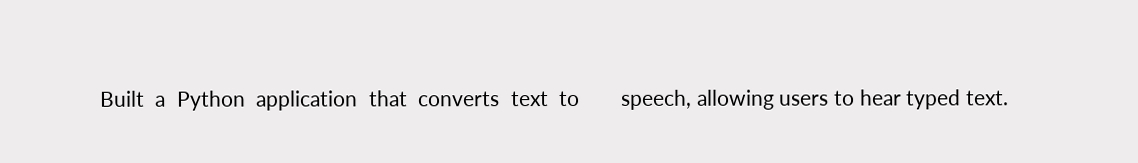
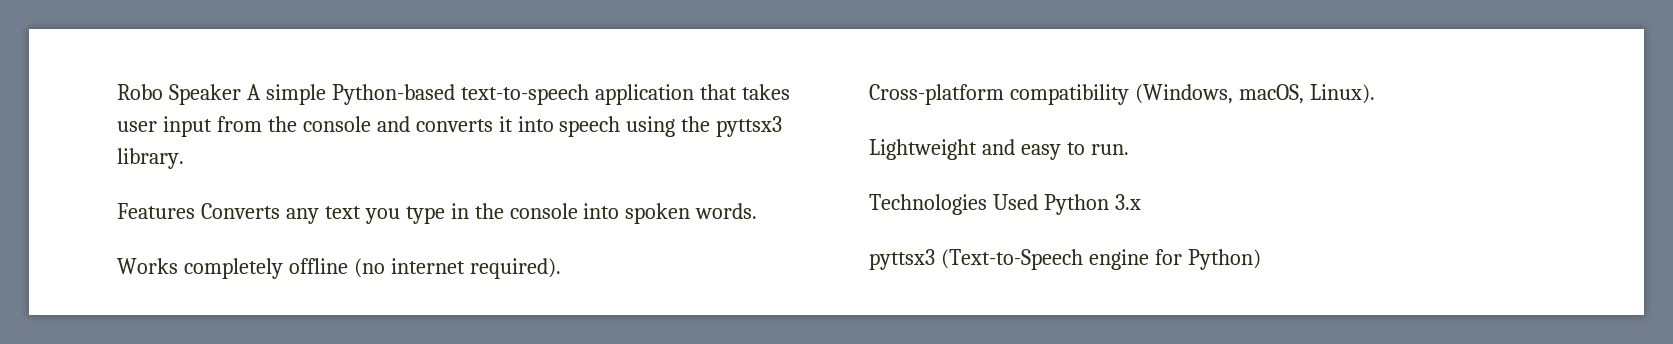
[100,89,1010,111] Built a Python application that converts text to speech, allowing users to hear typed text. -> [117,84,790,105] [117,116,783,137] [117,148,184,169] [117,203,758,224] [117,258,561,279] [869,84,1375,105] [869,139,1129,160] [869,194,1141,215] [869,249,1261,270] Robo Speaker A simple Python-based text-to-speech application that takes user input from the console and converts it into speech using the pyttsx3 library. // Features Converts any text you type in the console into spoken words. // Works completely offline (no internet required). // Cross-platform compatibility (Windows, macOS, Linux). // Lightweight and easy to run. // Technologies Used Python 3.x // pyttsx3 (Text-to-Speech engine for Python)

